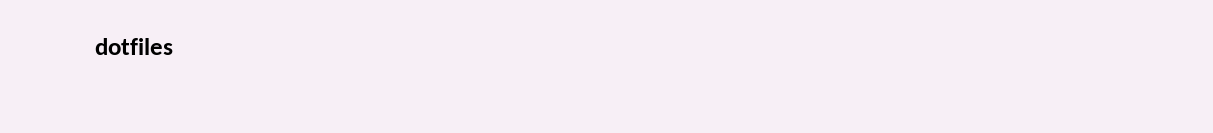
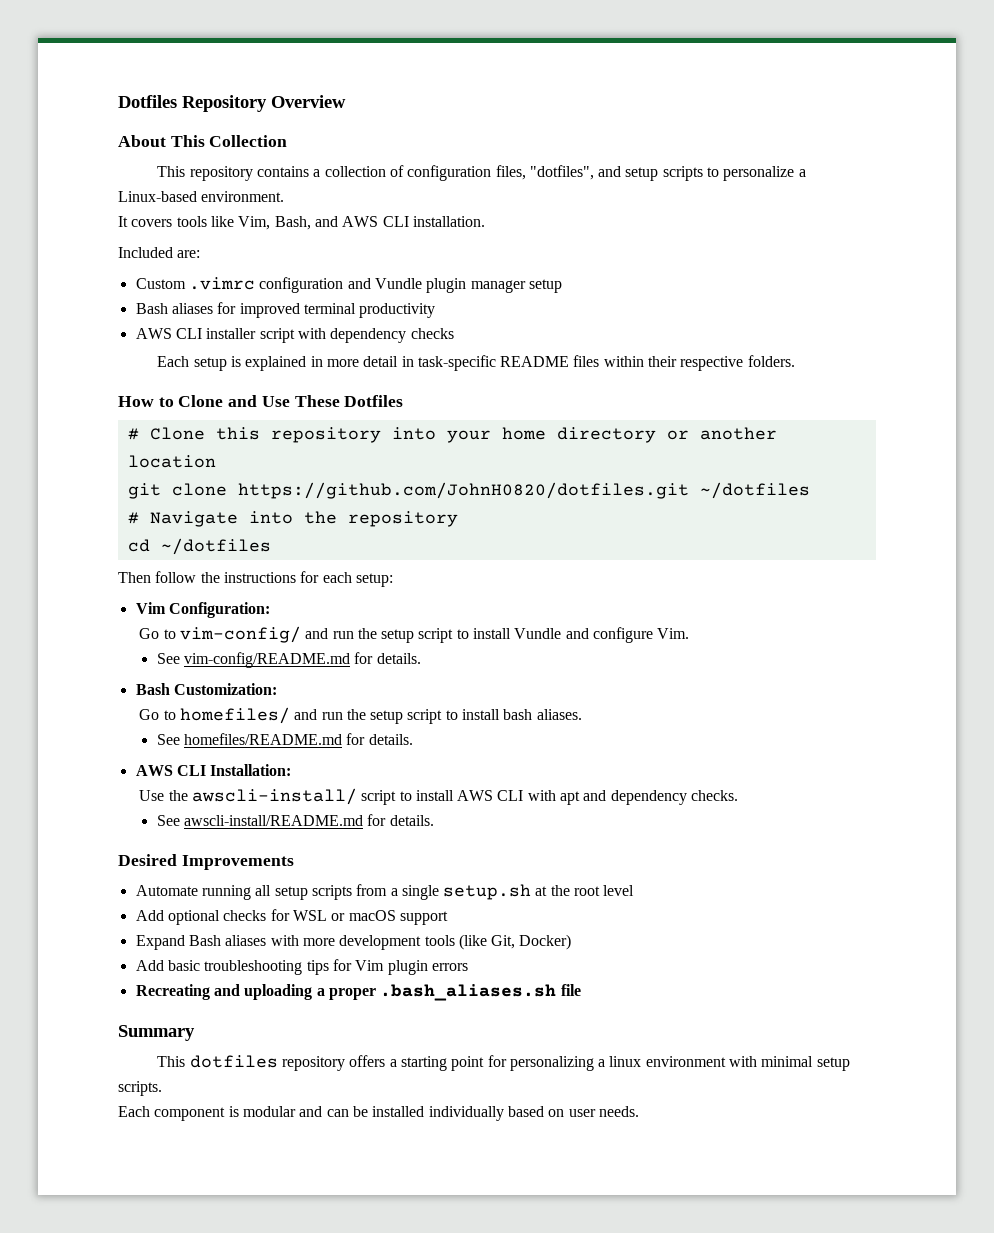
[95,38,173,55] dotfiles -> [118,95,346,112] [118,135,288,147] [157,165,806,181] [118,191,285,202] [118,216,485,230] [118,247,201,258] [135,277,562,293] [135,302,436,318] [135,328,454,343] [157,355,795,371] [118,395,404,407] [127,427,777,443] [127,455,216,468] [127,482,810,499] [127,511,458,527] [127,538,271,555] [118,571,393,587] [135,602,270,618] [139,626,690,643] [156,652,421,668] [135,683,277,695] [139,707,582,724] [156,733,413,745] [135,764,292,776] [139,788,739,805] [156,814,434,826] [118,854,294,870] [135,884,635,900] [135,909,448,925] [135,934,572,950] [135,959,468,975] [135,984,581,1001] [118,1025,195,1041] [157,1055,850,1071] [118,1081,162,1096] [118,1106,639,1121] Dotfiles Repository Overview // About This Collection // This repository contains a collection of configuration files, "dotfiles", and setup scripts to personalize a Linux-based environment. // It covers tools like Vim, Bash, and AWS CLI installation. // Included are: // Custom .vimrc configuration and Vundle plugin manager setup // Bash aliases for improved terminal productivity // AWS CLI installer script with dependency checks // Each setup is explained in more detail in task-specific README files within their respective folders. // How to Clone and Use These Dotfiles // # Clone this repository into your home directory or another location // git clone https://github.com/JohnH0820/dotfiles.git ~/dotfiles // # Navigate into the repository // cd ~/dotfiles // Then follow the instructions for each setup: // Vim Configuration: // Go to vim-config/ and run the setup script to install Vundle and configure Vim. // See vim-config/README.md for details. // Bash Customization: // Go to homefiles/ and run the setup script to install bash aliases. // See homefiles/README.md for details. // AWS CLI Installation: // Use the awscli-install/ script to install AWS CLI with apt and dependency checks. // See awscli-install/README.md for details. // Desired Improvements // Automate running all setup scripts from a single setup.sh at the root level // Add optional checks for WSL or macOS support // Expand Bash aliases with more development tools (like Git, Docker) // Add basic troubleshooting tips for Vim plugin errors // Recreating and uploading a proper .bash_aliases.sh file // Summary // This dotfiles repository offers a starting point for personalizing a linux environment with minimal setup scripts. // Each component is modular and can be installed individually based on user needs.

